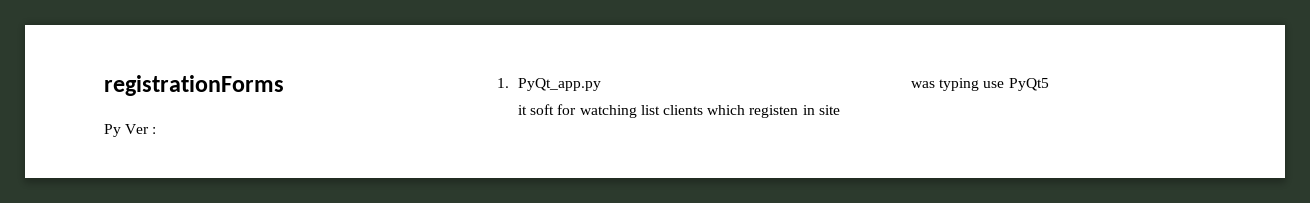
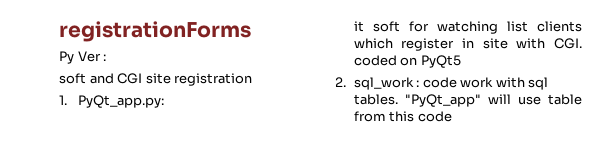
(157, 130) none -> [59,73,253,86] // soft and CGI site registration
[518,78,602,91] PyQt_app.py -> [77,95,164,108] PyQt_app.py:
[749,105,799,118] registen -> [401,38,455,51] register
[911,78,1049,91] was typing use PyQt5 -> [516,38,582,49] [353,55,461,68] [335,77,549,90] [353,94,582,107] [353,111,452,122] with CGI. coded on PyQt5 // 2. sql_work : code work with sql tables. "PyQt_app" will use table from this code

